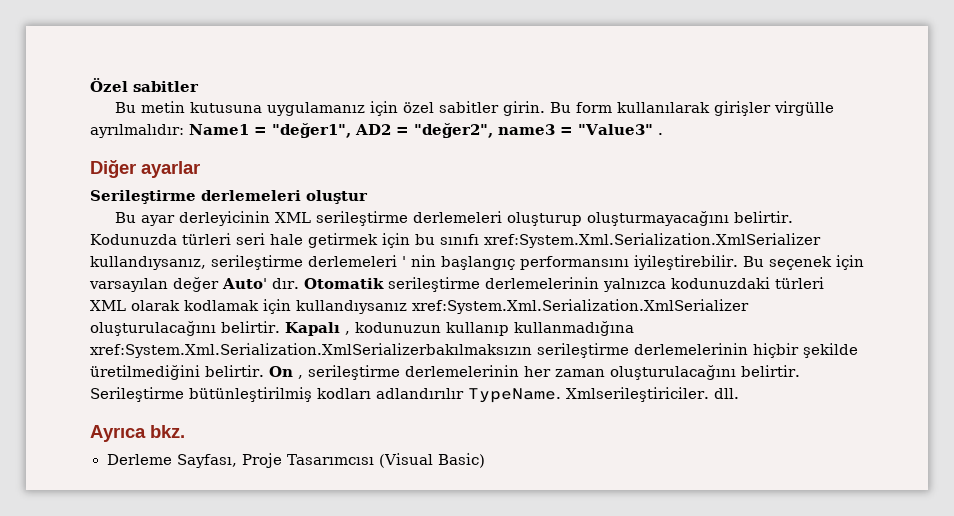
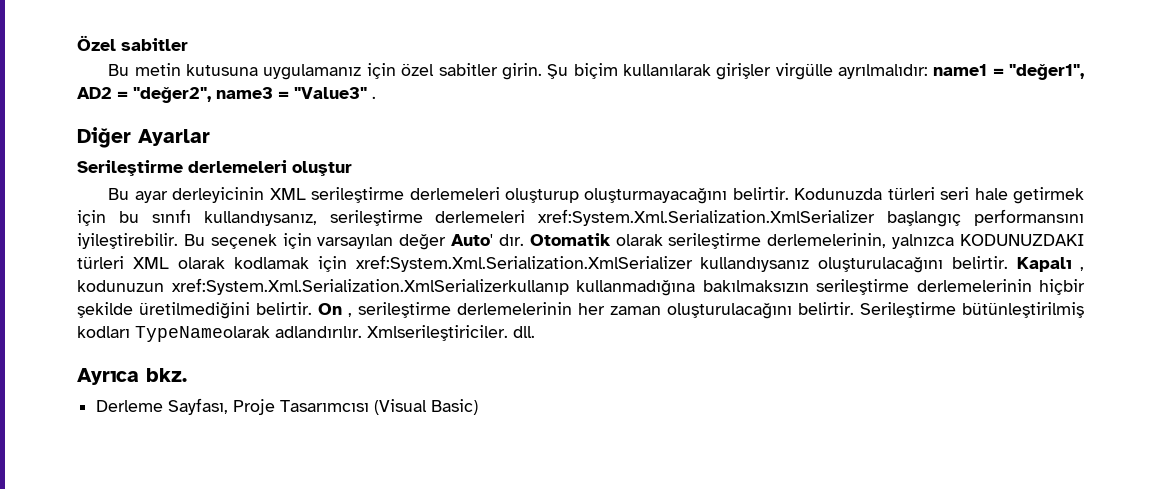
[549,102,612,113] Bu form -> [547,63,618,79] Şu biçim
[189,124,249,135] Name1 -> [933,64,988,76] name1
[141,161,200,178] ayarlar -> [138,129,210,146] Ayarlar
[484,233,821,248] xref:System.Xml.Serialization.XmlSerializer -> (191, 216) none
[402,255,436,267] ' nin -> [538,209,876,226] xref:System.Xml.Serialization.XmlSerializer
[387,277,770,292] serileştirme derlemelerinin yalnızca kodunuzdaki -> [615,233,1084,249] olarak serileştirme derlemelerinin, yalnızca KODUNUZDAKI
[296,299,749,314] kullandıysanız xref:System.Xml.Serialization.XmlSerializer -> [355,255,810,272] xref:System.Xml.Serialization.XmlSerializer kullandıysanız
[445,321,634,336] [90,343,532,358] kullanıp kullanmadığına xref:System.Xml.Serialization.XmlSerializerbakılmaksızın -> [171,278,809,296] xref:System.Xml.Serialization.XmlSerializerkullanıp kullanmadığına bakılmaksızın
[376,388,561,403] adlandırılır TypeName. -> [135,326,362,342] TypeNameolarak adlandırılır.

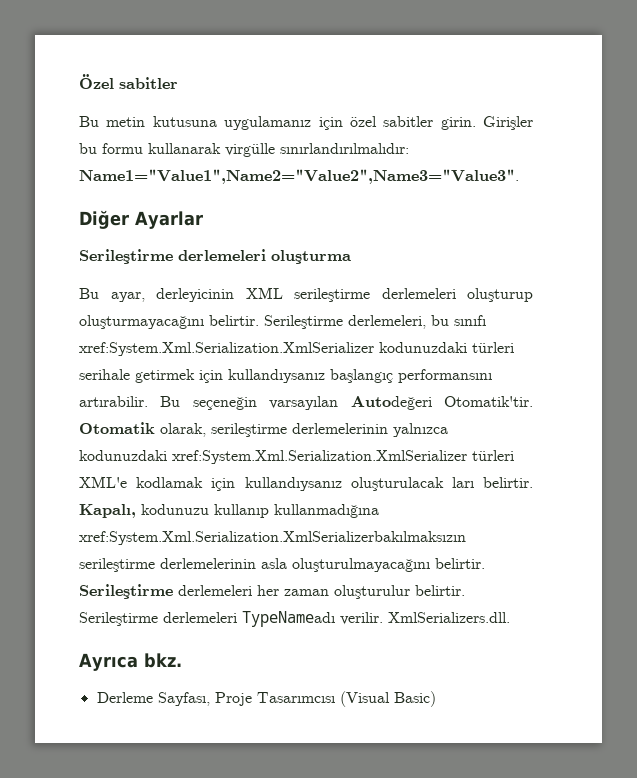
[547,63,1084,80] [77,87,376,103] Şu biçim kullanılarak girişler virgülle ayrılmalıdır: name1 = "değer1", AD2 = "değer2", name3 = "Value3" . -> [483,116,533,130] [79,143,409,157] [79,169,519,184] Girişler bu formu kullanarak virgülle sınırlandırılmalıdır: Name1="Value1",Name2="Value2",Name3="Value3".
[292,161,352,176] [108,188,168,203] oluştur // Bu ayar -> [271,250,351,264] [79,288,145,302] oluşturma // Bu ayar,
[794,187,1084,204] [77,209,1084,227] [77,233,1084,250] [77,255,1084,273] [77,278,1085,296] [77,302,572,319] Kodunuzda türleri seri hale getirmek için bu sınıfı kullandıysanız, serileştirme derlemeleri xref:System.Xml.Serialization.XmlSerializer başlangıç performansını iyileştirebilir. Bu seçenek için varsayılan değer Auto' dır. Otomatik olarak serileştirme derlemelerinin, yalnızca KODUNUZDAKI türleri XML olarak kodlamak için xref:System.Xml.Serialization.XmlSerializer kullandıysanız oluşturulacağını belirtir. Kapalı , kodunuzun xref:System.Xml.Serialization.XmlSerializerkullanıp kullanmadığına bakılmaksızın serileştirme derlemelerinin hiçbir şekilde üretilmediğini belirtir. On , serileştirme derlemelerinin -> [264,315,486,329] [79,342,514,356] [79,369,492,383] [79,396,533,410] [79,422,448,437] [79,450,514,464] [79,476,533,491] [79,504,379,518] [79,531,466,545] [79,558,485,572] [79,584,252,599] Serileştirme derlemeleri, bu sınıfı xref:System.Xml.Serialization.XmlSerializer kodunuzdaki türleri serihale getirmek için kullandıysanız başlangıç performansını artırabilir. Bu seçeneğin varsayılan Autodeğeri Otomatik'tir. Otomatik olarak, serileştirme derlemelerinin yalnızca kodunuzdaki xref:System.Xml.Serialization.XmlSerializer türleri XML'e kodlamak için kullandıysanız oluşturulacak ları belirtir. Kapalı, kodunuzu kullanıp kullanmadığına xref:System.Xml.Serialization.XmlSerializerbakılmaksızın serileştirme derlemelerinin asla oluşturulmayacağını belirtir. Serileştirme derlemeleri
[667,302,1084,319] [77,325,535,342] oluşturulacağını belirtir. Serileştirme bütünleştirilmiş kodları TypeNameolarak adlandırılır. Xmlserileştiriciler. dll. -> [334,585,465,599] [79,611,510,627] oluşturulur belirtir. Serileştirme derlemeleri TypeNameadı verilir. XmlSerializers.dll.

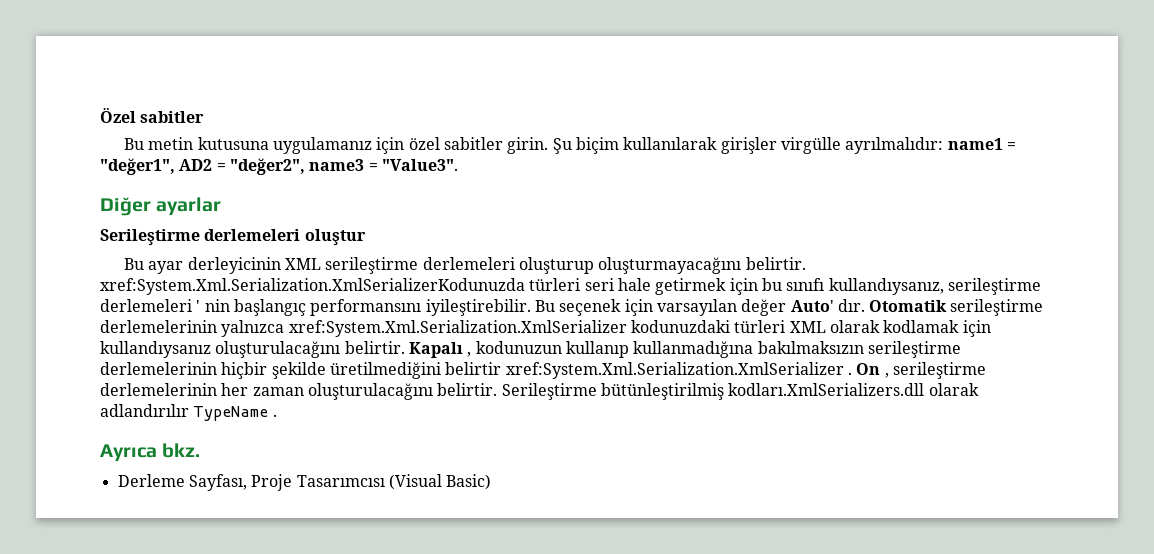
[483,116,533,130] [79,143,409,157] [79,169,519,184] Girişler bu formu kullanarak virgülle sınırlandırılmalıdır: Name1="Value1",Name2="Value2",Name3="Value3". -> [552,137,1016,154] [100,158,458,175] Şu biçim kullanılarak girişler virgülle ayrılmalıdır: name1 = "değer1", AD2 = "değer2", name3 = "Value3".
[135,211,203,229] [79,249,351,264] [79,288,145,302] Ayarlar // Serileştirme derlemeleri oluşturma // Bu ayar, -> [156,197,222,216] [100,229,366,246] [124,258,184,274] ayarlar // Serileştirme derlemeleri oluştur // Bu ayar
[264,315,486,329] [79,342,514,356] [79,369,492,383] [79,396,533,410] [79,422,448,437] [79,450,514,464] [79,476,533,491] [79,504,209,518] Serileştirme derlemeleri, bu sınıfı xref:System.Xml.Serialization.XmlSerializer kodunuzdaki türleri serihale getirmek için kullandıysanız başlangıç performansını artırabilir. Bu seçeneğin varsayılan Autodeğeri Otomatik'tir. Otomatik olarak, serileştirme derlemelerinin yalnızca kodunuzdaki xref:System.Xml.Serialization.XmlSerializer türleri XML'e kodlamak için kullandıysanız oluşturulacak ları belirtir. Kapalı, kodunuzu -> [100,278,1041,295] [100,299,1044,316] [100,320,991,337] [100,341,562,358] xref:System.Xml.Serialization.XmlSerializerKodunuzda türleri seri hale getirmek için bu sınıfı kullandıysanız, serileştirme derlemeleri ' nin başlangıç performansını iyileştirebilir. Bu seçenek için varsayılan değer Auto' dır. Otomatik serileştirme derlemelerinin yalnızca xref:System.Xml.Serialization.XmlSerializer kodunuzdaki türleri XML olarak kodlamak için kullandıysanız oluşturulacağını belirtir. Kapalı , kodunuzun
[79,531,466,545] [79,558,485,572] [79,584,465,599] [79,611,510,627] xref:System.Xml.Serialization.XmlSerializerbakılmaksızın serileştirme derlemelerinin asla oluşturulmayacağını belirtir. Serileştirme derlemeleri her zaman oluşturulur belirtir. Serileştirme derlemeleri TypeNameadı verilir. XmlSerializers.dll. -> [757,341,961,358] [100,362,986,379] [100,383,979,400] [100,404,277,421] bakılmaksızın serileştirme derlemelerinin hiçbir şekilde üretilmediğini belirtir xref:System.Xml.Serialization.XmlSerializer . On , serileştirme derlemelerinin her zaman oluşturulacağını belirtir. Serileştirme bütünleştirilmiş kodları.XmlSerializers.dll olarak adlandırılır TypeName .

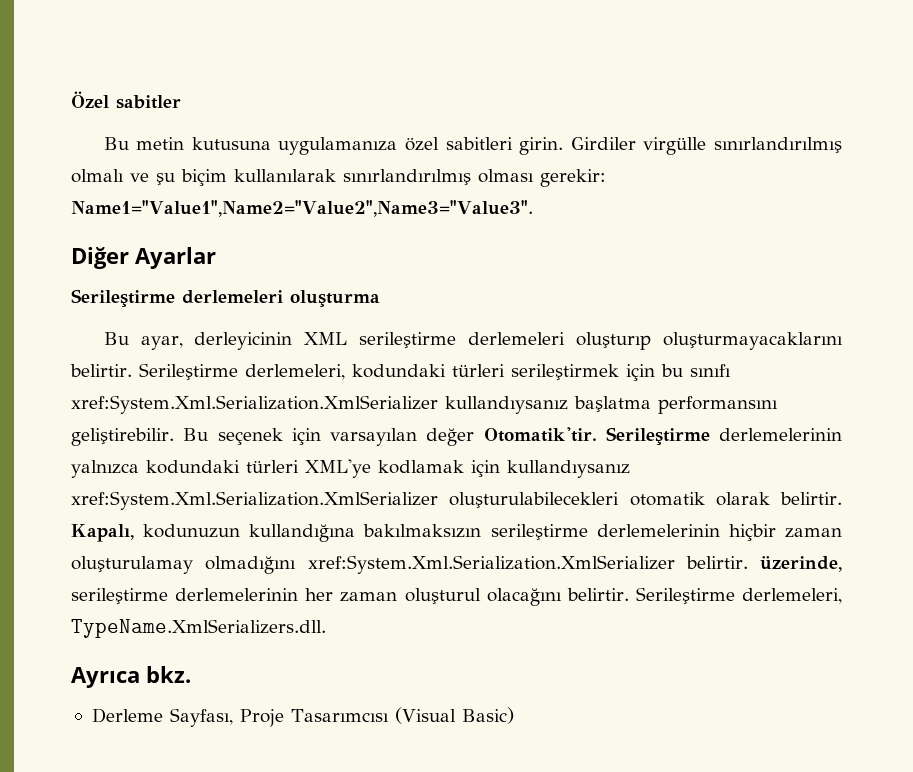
[273,137,1016,154] [100,158,458,175] uygulamanız için özel sabitler girin. Şu biçim kullanılarak girişler virgülle ayrılmalıdır: name1 = "değer1", AD2 = "değer2", name3 = "Value3". -> [278,137,843,155] [71,169,606,187] [71,200,533,217] uygulamanıza özel sabitleri girin. Girdiler virgülle sınırlandırılmış olmalı ve şu biçim kullanılarak sınırlandırılmış olması gerekir: Name1="Value1",Name2="Value2",Name3="Value3".
[156,197,222,216] ayarlar -> [135,247,216,269] Ayarlar
[304,229,366,246] [124,258,184,274] oluştur // Bu ayar -> [290,290,380,307] [103,332,183,350] oluşturma // Bu ayar,
[519,257,806,274] [100,278,1041,295] [100,299,531,316] oluşturup oluşturmayacağını belirtir. xref:System.Xml.Serialization.XmlSerializerKodunuzda türleri seri hale getirmek için bu sınıfı kullandıysanız, serileştirme derlemeleri ' nin başlangıç performansını iyileştirebilir. -> [576,332,843,350] [70,363,731,381] [71,395,778,414] [71,428,174,446] oluşturıp oluşturmayacaklarını belirtir. Serileştirme derlemeleri, kodundaki türleri serileştirmek için bu sınıfı xref:System.Xml.Serialization.XmlSerializer kullandıysanız başlatma performansını geliştirebilir.
[790,299,1044,316] [100,320,991,337] [100,341,961,358] [100,362,986,379] [100,383,979,400] [100,404,277,421] Auto' dır. Otomatik serileştirme derlemelerinin yalnızca xref:System.Xml.Serialization.XmlSerializer kodunuzdaki türleri XML olarak kodlamak için kullandıysanız oluşturulacağını belirtir. Kapalı , kodunuzun kullanıp kullanmadığına bakılmaksızın serileştirme derlemelerinin hiçbir şekilde üretilmediğini belirtir xref:System.Xml.Serialization.XmlSerializer . On , serileştirme derlemelerinin her zaman oluşturulacağını belirtir. Serileştirme bütünleştirilmiş kodları.XmlSerializers.dll olarak adlandırılır TypeName . -> [483,427,842,445] [71,459,630,478] [71,491,843,510] [71,524,842,542] [71,555,842,574] [71,587,842,606] [71,619,326,638] Otomatik'tir. Serileştirme derlemelerinin yalnızca kodundaki türleri XML'ye kodlamak için kullandıysanız xref:System.Xml.Serialization.XmlSerializer oluşturulabilecekleri otomatik olarak belirtir. Kapalı, kodunuzun kullandığına bakılmaksızın serileştirme derlemelerinin hiçbir zaman oluşturulamay olmadığını xref:System.Xml.Serialization.XmlSerializer belirtir. üzerinde, serileştirme derlemelerinin her zaman oluşturul olacağını belirtir. Serileştirme derlemeleri, TypeName.XmlSerializers.dll.

